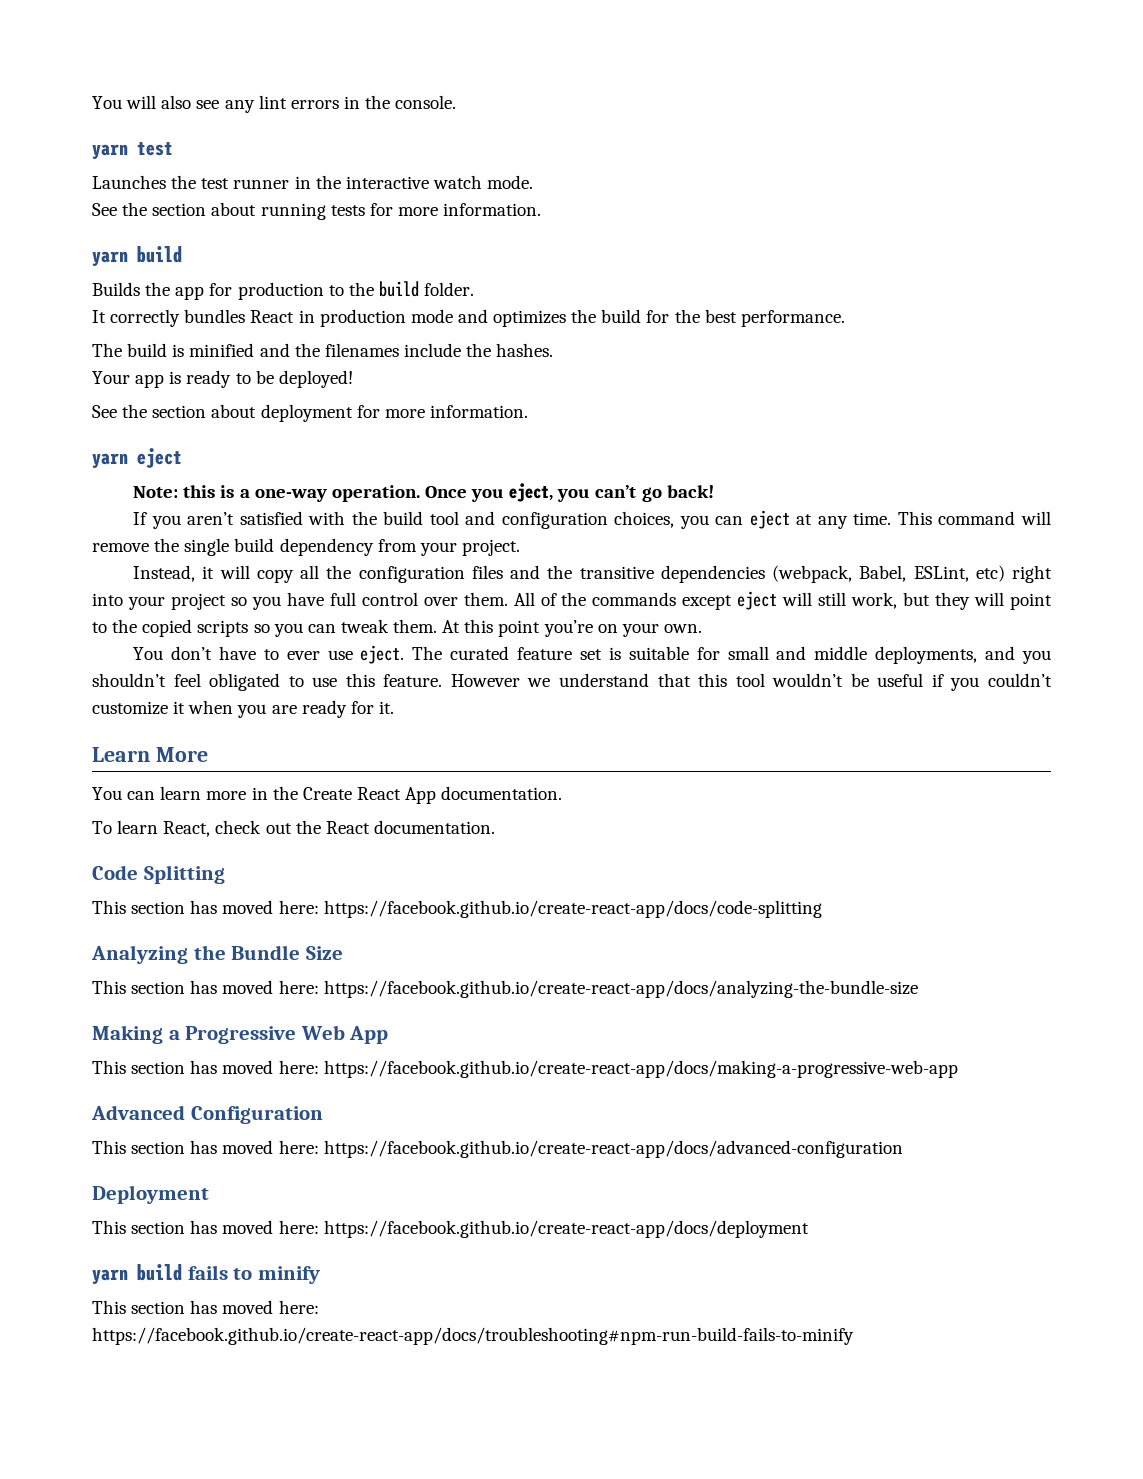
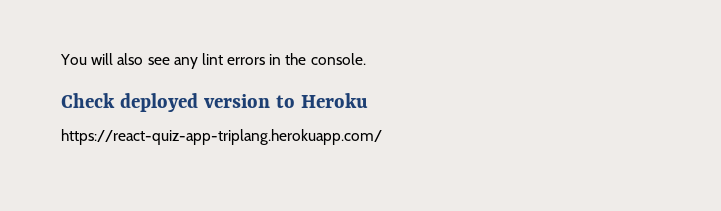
[92,142,173,160] [92,175,534,189] [92,202,542,220] [92,246,182,267] [92,281,475,300] [92,309,845,327] [92,343,554,357] [92,370,353,388] [92,404,528,422] [92,448,182,469] [133,483,714,502] [133,510,1051,529] [92,538,520,556] [133,565,1053,583] [92,591,1053,610] [92,619,702,637] [133,645,1052,664] [92,673,1052,691] [92,700,394,718] [92,747,208,762] [92,786,563,804] [92,820,495,837] [92,865,225,884] [92,900,822,918] [91,945,343,964] [92,980,918,998] [92,1025,389,1044] [92,1060,958,1078] [91,1105,323,1124] [92,1140,903,1158] [92,1185,209,1204] [92,1220,809,1238] [92,1264,320,1285] [92,1300,319,1314] [92,1327,854,1345] yarn test // Launches the test runner in the interactive watch mode. // See the section about running tests for more information. // yarn build // Builds the app for production to the build folder. // It correctly bundles React in production mode and optimizes the build for the best performance. // The build is minified and the filenames include the hashes. // Your app is ready to be deployed! // See the section about deployment for more information. // yarn eject // Note: this is a one-way operation. Once you eject, you can’t go back! // If you aren’t satisfied with the build tool and configuration choices, you can eject at any time. This command will remove the single build dependency from your project. // Instead, it will copy all the configuration files and the transitive dependencies (webpack, Babel, ESLint, etc) right into your project so you have full control over them. All of the commands except eject will still work, but they will point to the copied scripts so you can tweak them. At this point you’re on your own. // You don’t have to ever use eject. The curated feature set is suitable for small and middle deployments, and you shouldn’t feel obligated to use this feature. However we understand that this tool wouldn’t be useful if you couldn’t customize it when you are ready for it. // Learn More // You can learn more in the Create React App documentation. // To learn React, check out the React documentation. // Code Splitting // This section has moved here: https://facebook.github.io/create-react-app/docs/code-splitting // Analyzing the Bundle Size // This section has moved here: https://facebook.github.io/create-react-app/docs/analyzing-the-bundle-size // Making a Progressive Web App // This section has moved here: https://facebook.github.io/create-react-app/docs/making-a-progressive-web-app // Advanced Configuration // This section has moved here: https://facebook.github.io/create-react-app/docs/advanced-configuration // Deployment // This section has moved here: https://facebook.github.io/create-react-app/docs/deployment // yarn build fails to minify // This section has moved here: https://facebook.github.io/create-react-app/docs/troubleshooting#npm-run-build-fails-to-minify -> [61,93,368,112] [61,129,382,145] Check deployed version to Heroku // https://react-quiz-app-triplang.herokuapp.com/

